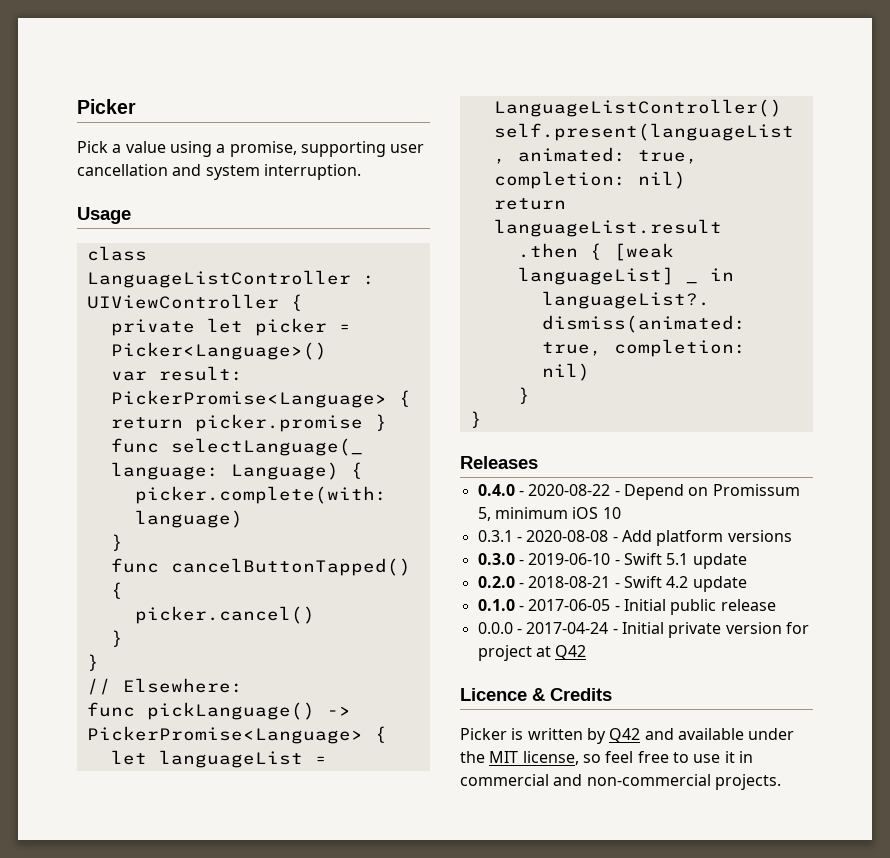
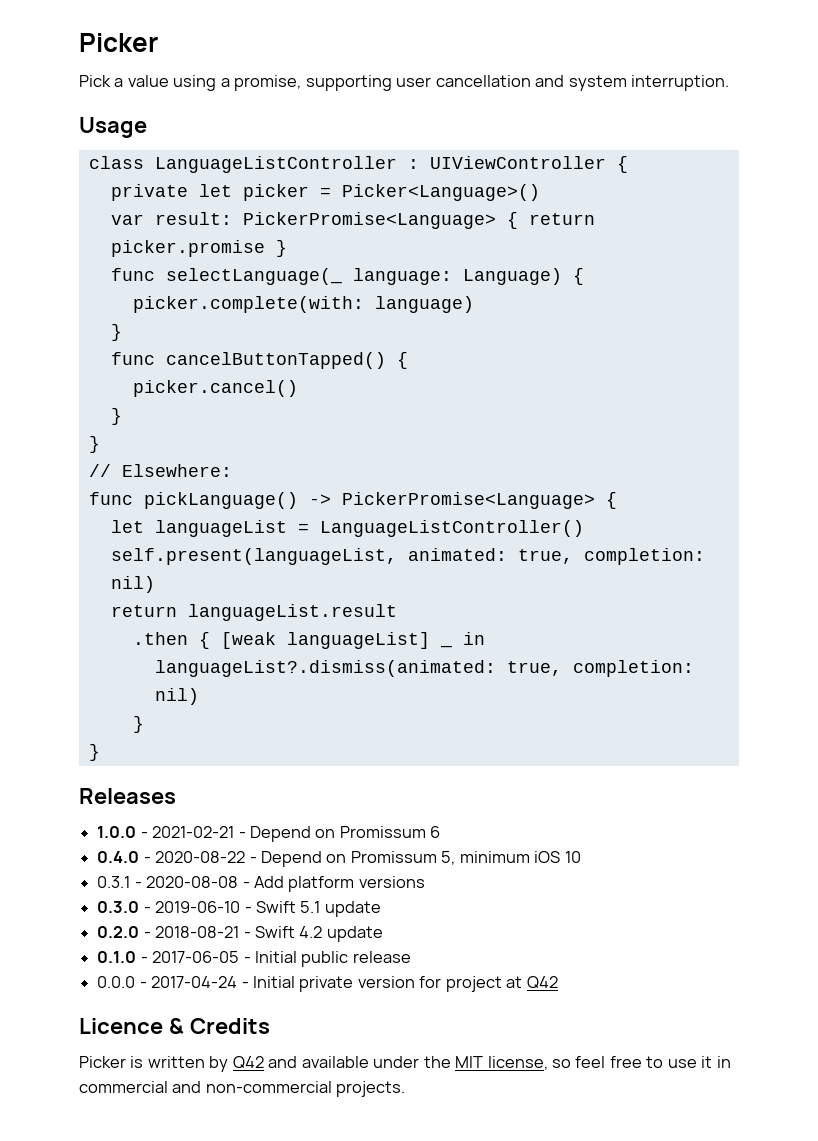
(538, 462) none -> [97,826,441,842] // 1.0.0 - 2021-02-21 - Depend on Promissum 6

